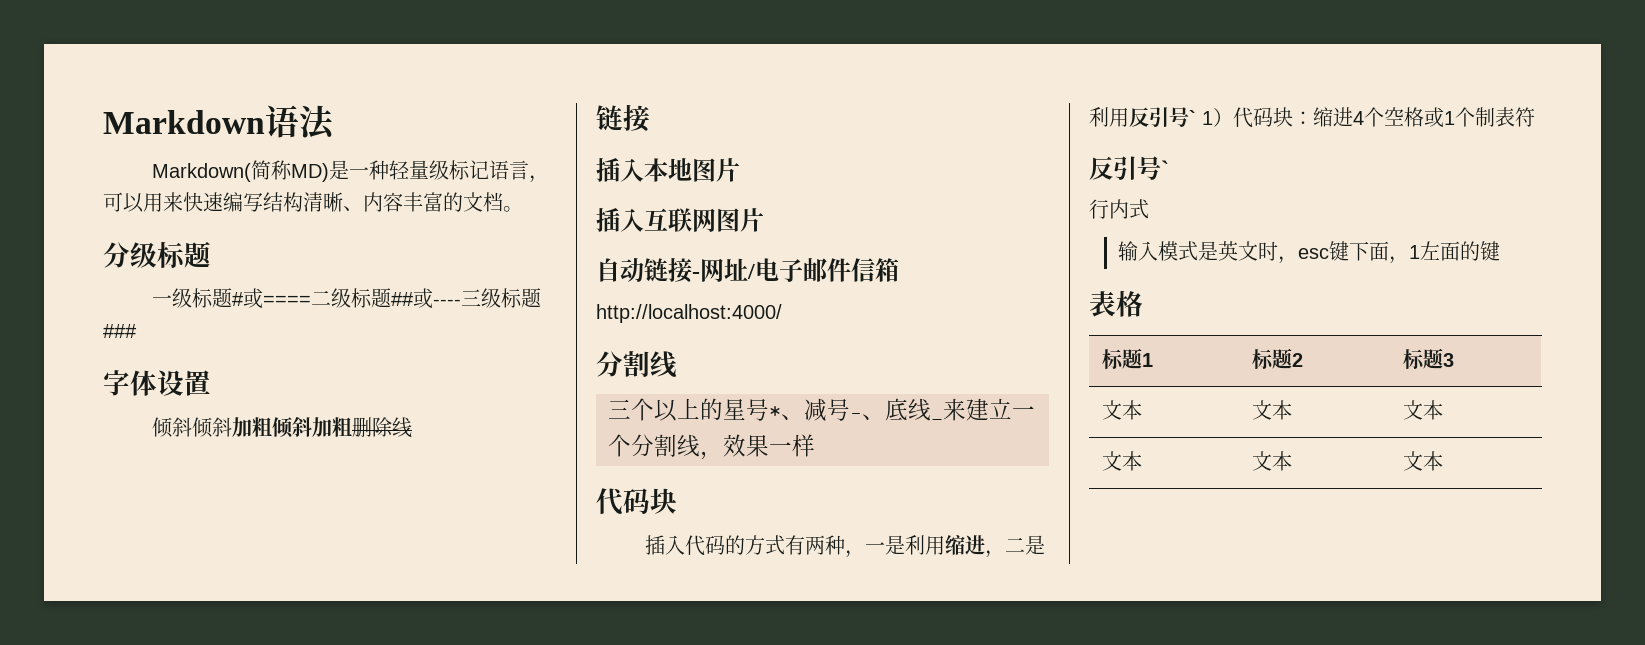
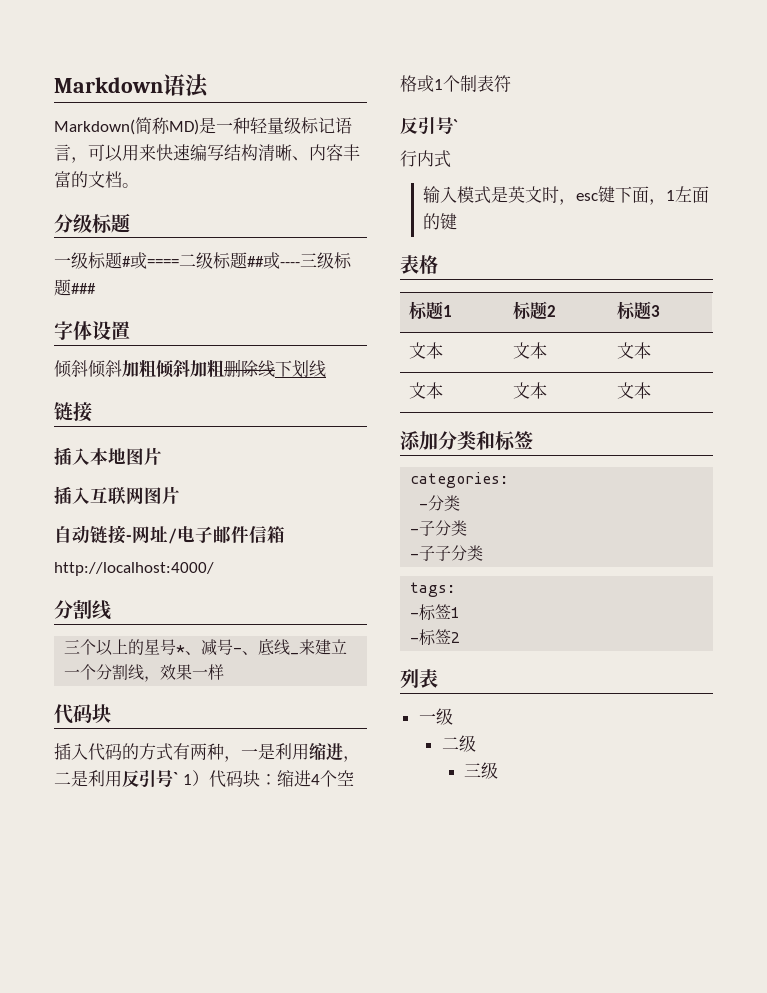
(413, 427) none -> [275,360,326,378] 下划线
(1444, 461) none -> [400,431,533,451] [410,472,509,488] [419,495,461,511] [410,520,468,536] [410,545,484,561] [410,582,456,597] [410,604,461,621] [410,629,461,646] [400,669,438,689] [418,708,453,725] [441,735,476,752] [464,762,499,779] // 添加分类和标签 // categories: // -分类 // -子分类 // -子子分类 // tags: // -标签1 // -标签2 // 列表 // 一级 // 二级 // 三级

